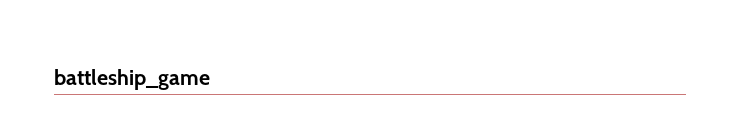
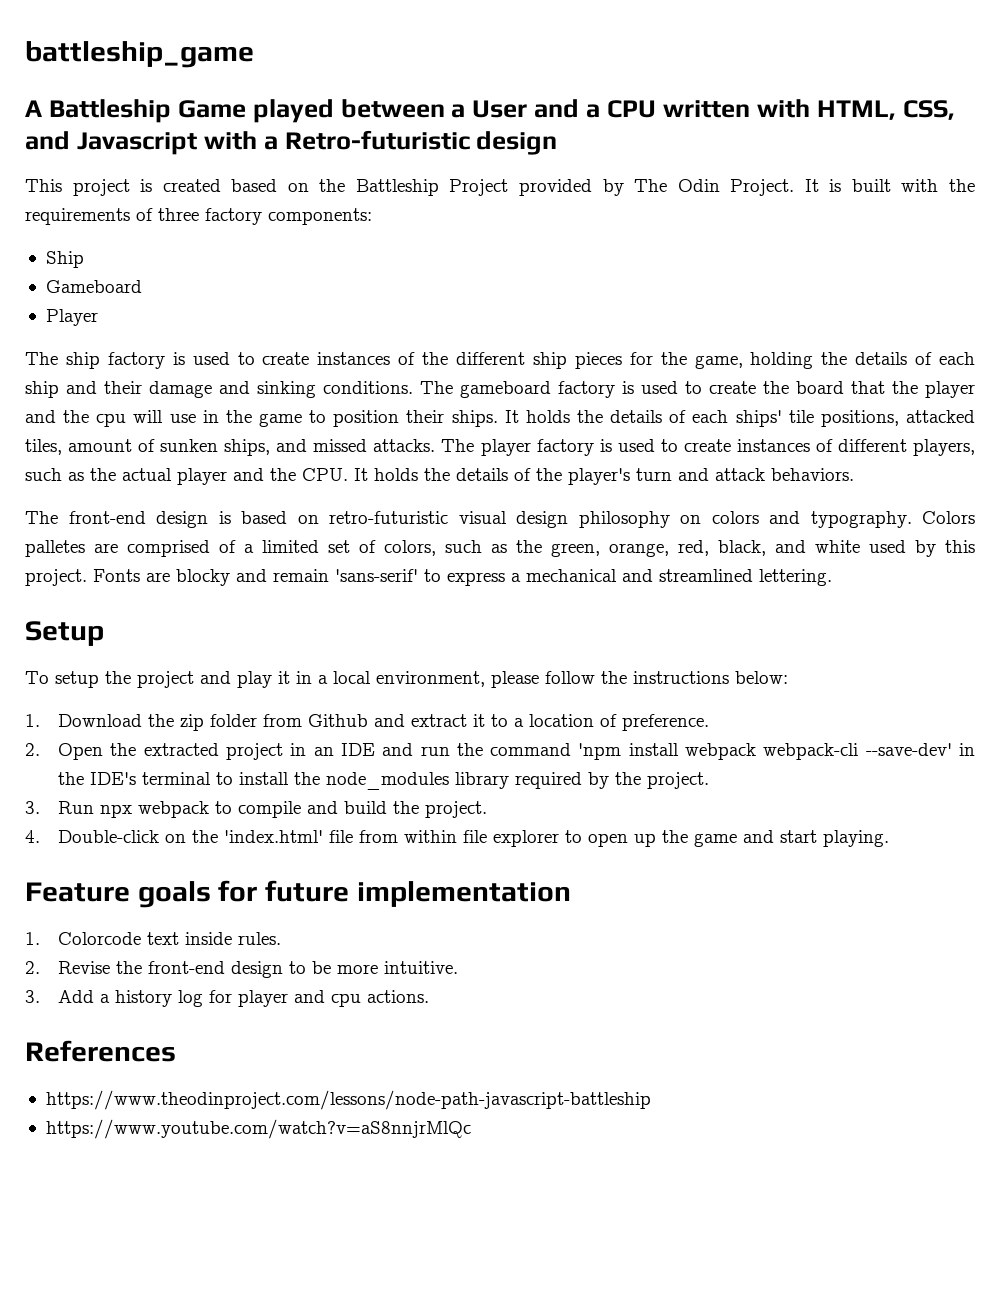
(210, 79) none -> [25,99,955,123] [25,130,558,155] [25,179,975,196] [25,208,372,225] [45,251,84,268] [45,280,142,293] [45,309,98,326] [25,352,975,369] [25,381,975,398] [25,410,975,427] [25,439,975,456] [25,468,854,485] [25,511,975,528] [25,540,975,557] [25,569,832,586] [25,621,104,646] [25,671,788,688] [25,714,710,731] [25,743,975,760] [58,772,710,790] [25,801,488,818] [25,830,890,847] [25,880,571,908] [25,932,282,945] [25,961,459,978] [25,990,430,1007] [25,1040,176,1062] [45,1090,651,1110] [45,1119,471,1139] // A Battleship Game played between a User and a CPU written with HTML, CSS, and Javascript with a Retro-futuristic design // This project is created based on the Battleship Project provided by The Odin Project. It is built with the requirements of three factory components: // Ship // Gameboard // Player // The ship factory is used to create instances of the different ship pieces for the game, holding the details of each ship and their damage and sinking conditions. The gameboard factory is used to create the board that the player and the cpu will use in the game to position their ships. It holds the details of each ships' tile positions, attacked tiles, amount of sunken ships, and missed attacks. The player factory is used to create instances of different players, such as the actual player and the CPU. It holds the details of the player's turn and attack behaviors. // The front-end design is based on retro-futuristic visual design philosophy on colors and typography. Colors palletes are comprised of a limited set of colors, such as the green, orange, red, black, and white used by this project. Fonts are blocky and remain 'sans-serif' to express a mechanical and streamlined lettering. // Setup // To setup the project and play it in a local environment, please follow the instructions below: // 1. Download the zip folder from Github and extract it to a location of preference. // 2. Open the extracted project in an IDE and run the command 'npm install webpack webpack-cli --save-dev' in the IDE's terminal to install the node_modules library required by the project. // 3. Run npx webpack to compile and build the project. // 4. Double-click on the 'index.html' file from within file explorer to open up the game and start playing. // Feature goals for future implementation // 1. Colorcode text inside rules. // 2. Revise the front-end design to be more intuitive. // 3. Add a history log for player and cpu actions. // References // https://www.theodinproject.com/lessons/node-path-javascript-battleship // https://www.youtube.com/watch?v=aS8nnjrMlQc

